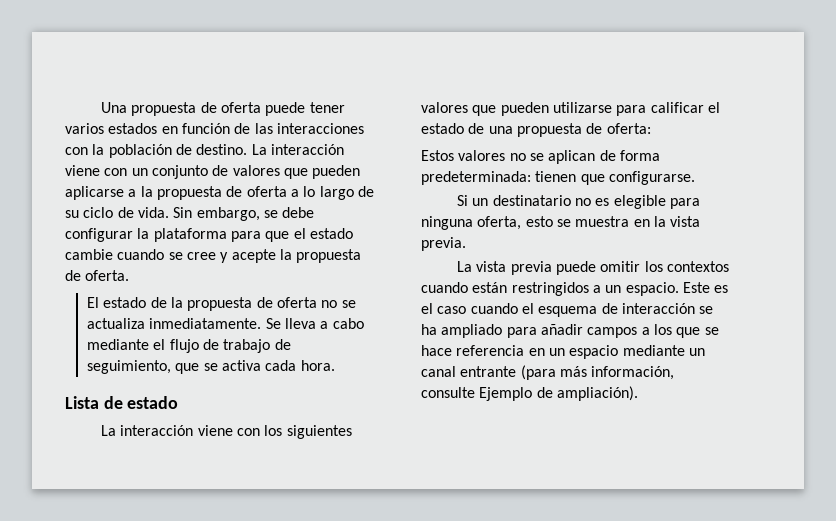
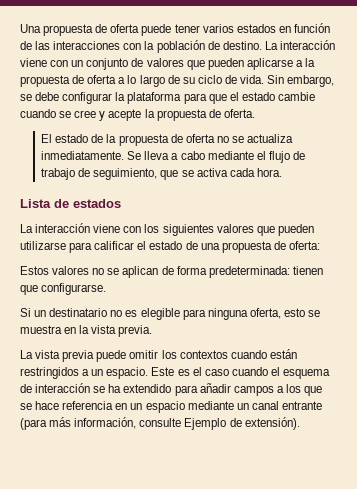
[127,396,179,409] estado -> [73,199,121,208] estados
[441,324,503,338] ampliado -> [123,384,172,393] extendido
[556,386,638,401] ampliación). -> [244,417,300,430] extensión).

